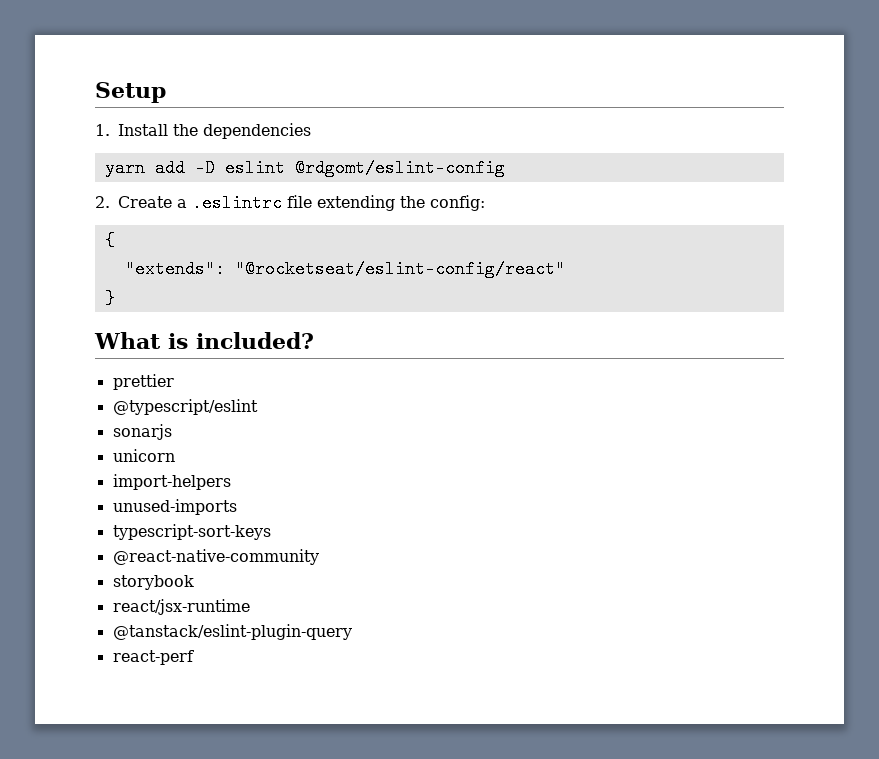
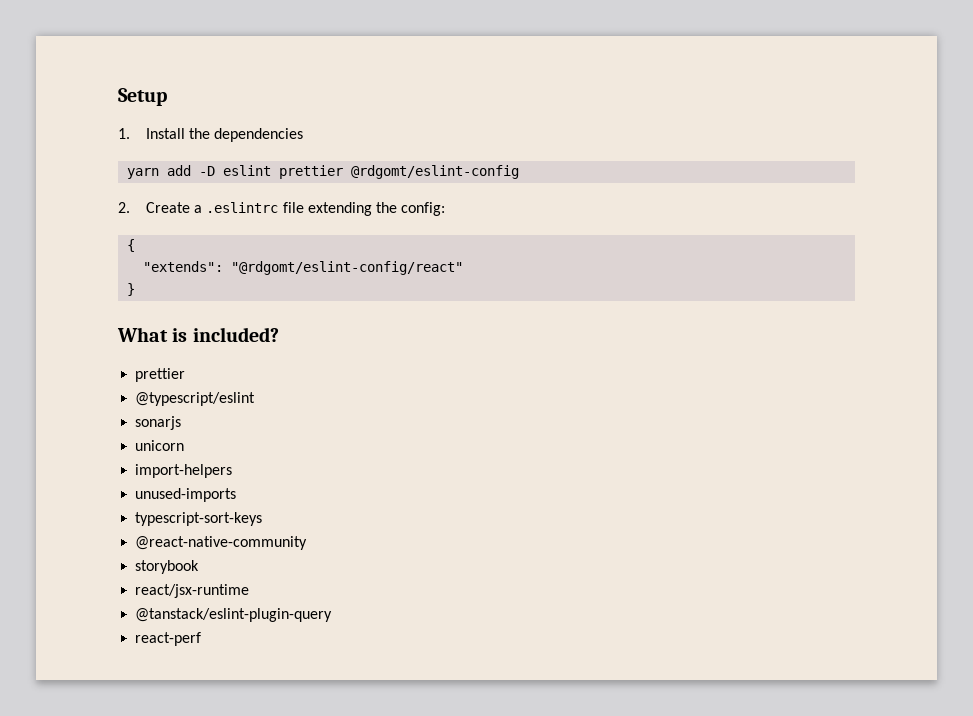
(285, 168) none -> [279,165,344,179] prettier
[234,260,565,278] "@rocketseat/eslint-config/react" -> [231,261,464,275] "@rdgomt/eslint-config/react"

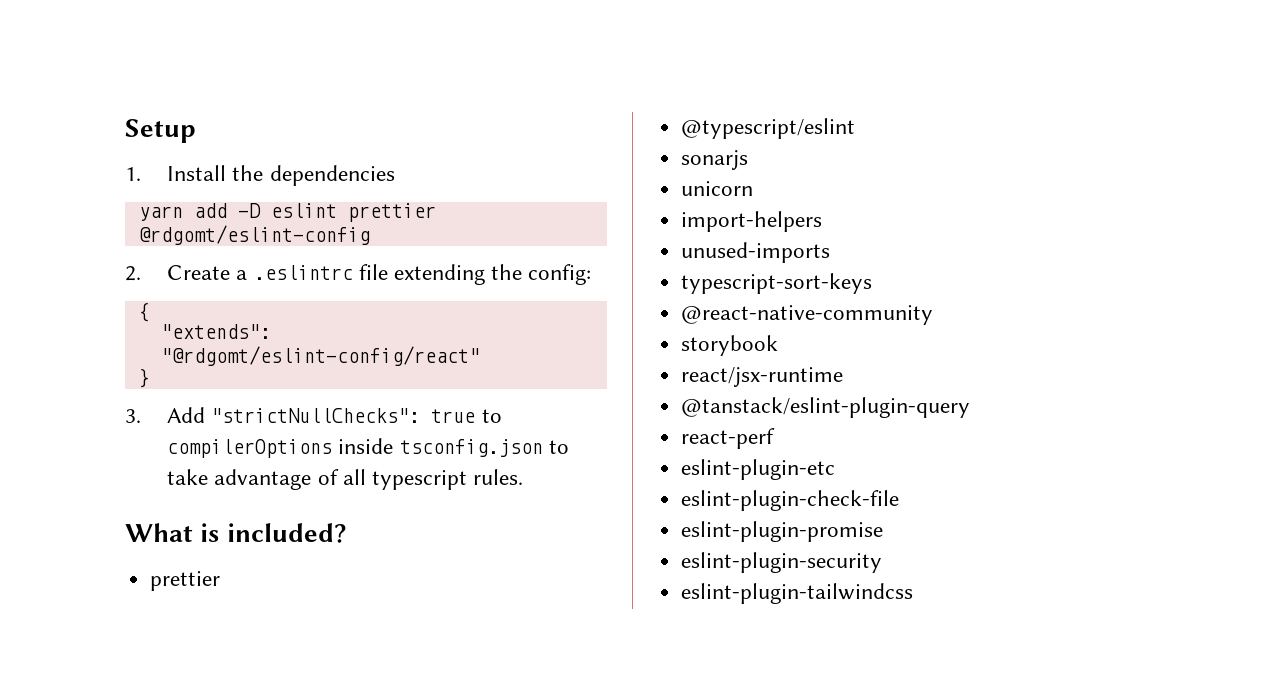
(136, 289) none -> [125,407,502,423] [167,438,569,458] [167,469,524,490] // 3. Add "strictNullChecks": true to compilerOptions inside tsconfig.json to take advantage of all typescript rules.
(202, 639) none -> [681,459,836,480] [681,490,900,511] [681,521,884,542] [681,552,883,573] [681,583,914,604] // eslint-plugin-etc // eslint-plugin-check-file // eslint-plugin-promise // eslint-plugin-security // eslint-plugin-tailwindcss

